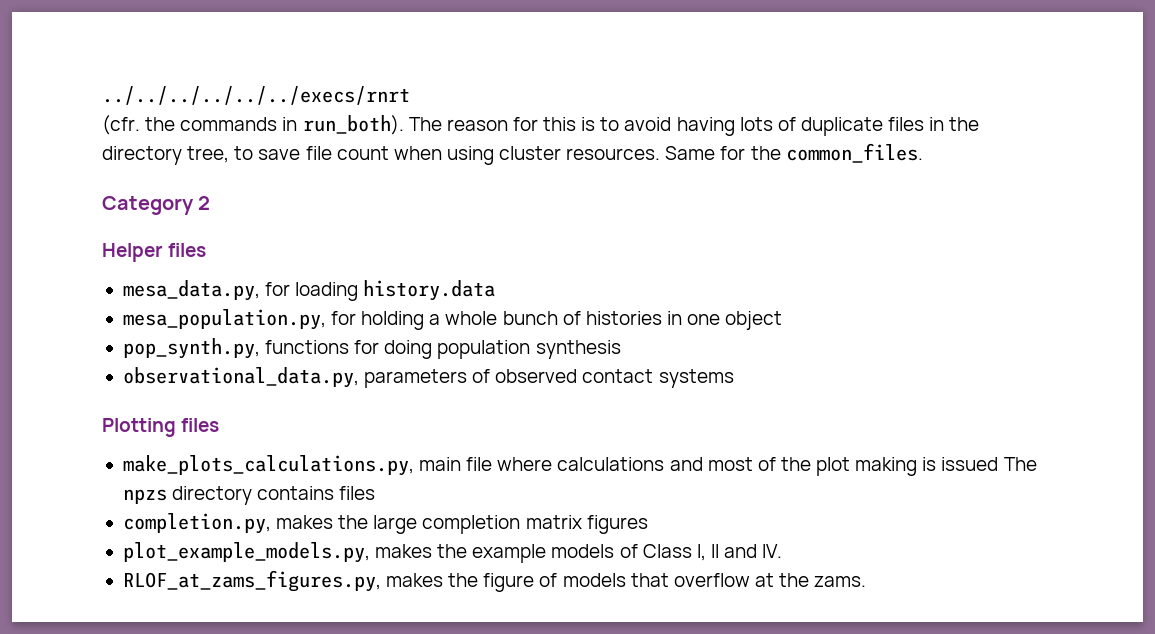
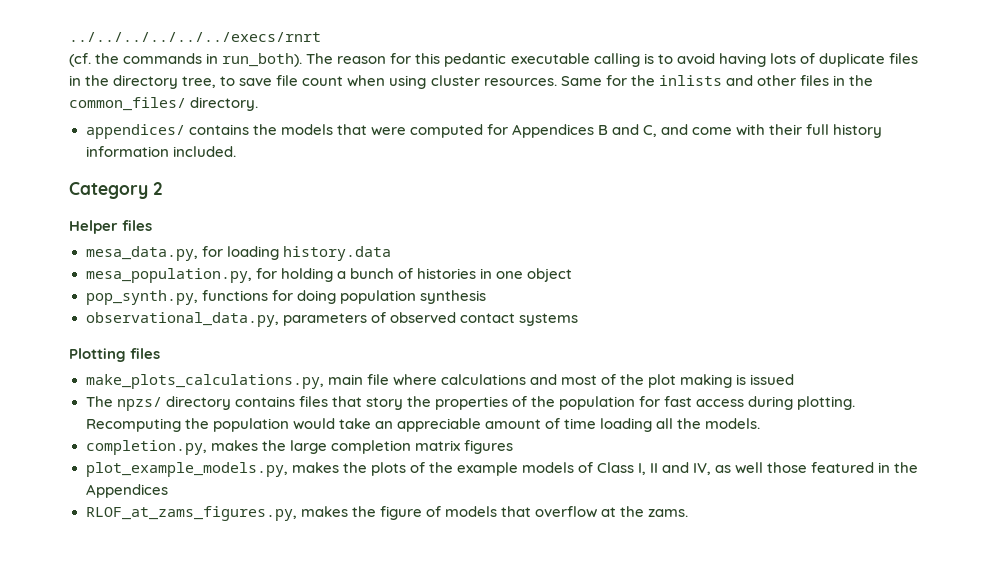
[102,115,140,135] (cfr. -> [69,53,91,67] (cf.
(577, 124) none -> [444,53,640,67] pedantic executable calling
[785,143,923,163] common_files. -> [658,75,873,86] [69,97,259,111] [85,124,883,139] [85,146,236,157] inlists and other files in the common_files/ directory. // appendices/ contains the models that were computed for Appendices B and C, and come with their full history information included.
[445,311,498,325] whole -> (346, 275) none
[1003,457,1037,471] [122,489,167,504] The npzs -> [85,396,162,411] // The npzs/
(376, 493) none -> [331,396,856,410] [85,418,761,432] that story the properties of the population for fast access during plotting. Recomputing the population would take an appreciable amount of time loading all the models.
(468, 551) none -> [370,462,453,476] plots of the
[762,544,783,558] IV. -> [693,462,919,475] [85,484,168,498] IV, as well those featured in the Appendices

